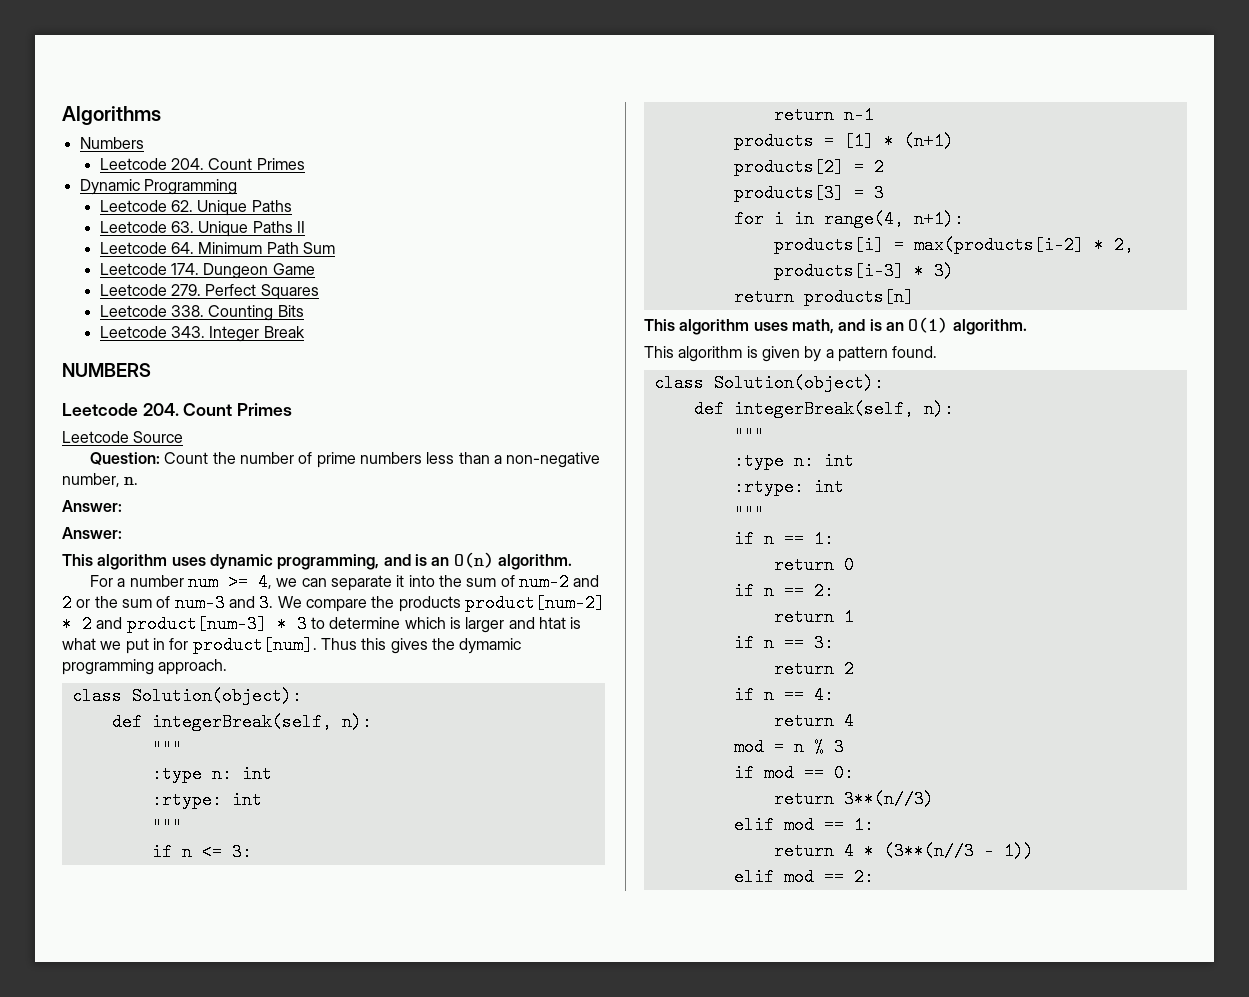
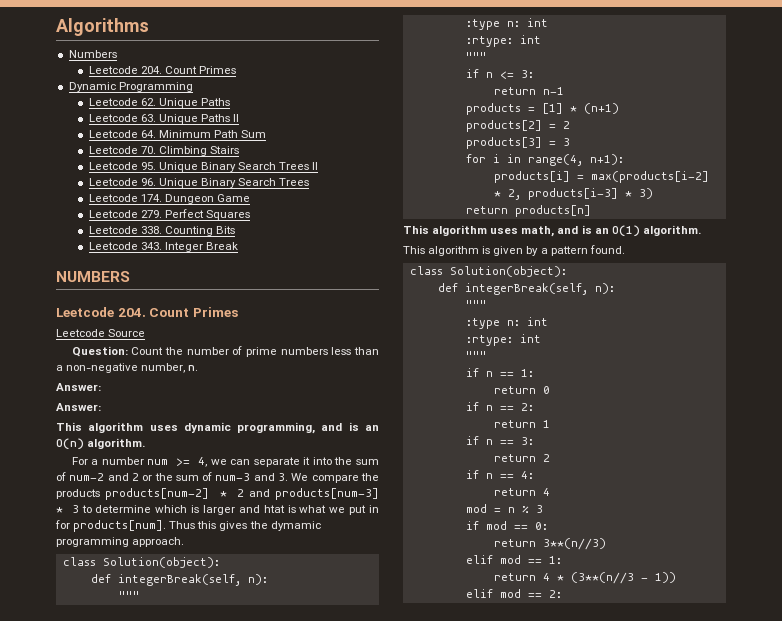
(335, 248) none -> [88,146,239,156] [88,162,319,172] [88,178,310,188] // Leetcode 70. Climbing Stairs // Leetcode 95. Unique Binary Search Trees II // Leetcode 96. Unique Binary Search Trees
[464,594,605,612] product[num-2] -> [104,488,209,500] products[num-2]
[126,615,267,633] product[num-3] -> [275,488,379,500] products[num-3]
[192,636,317,654] product[num]. -> [73,520,167,532] products[num].

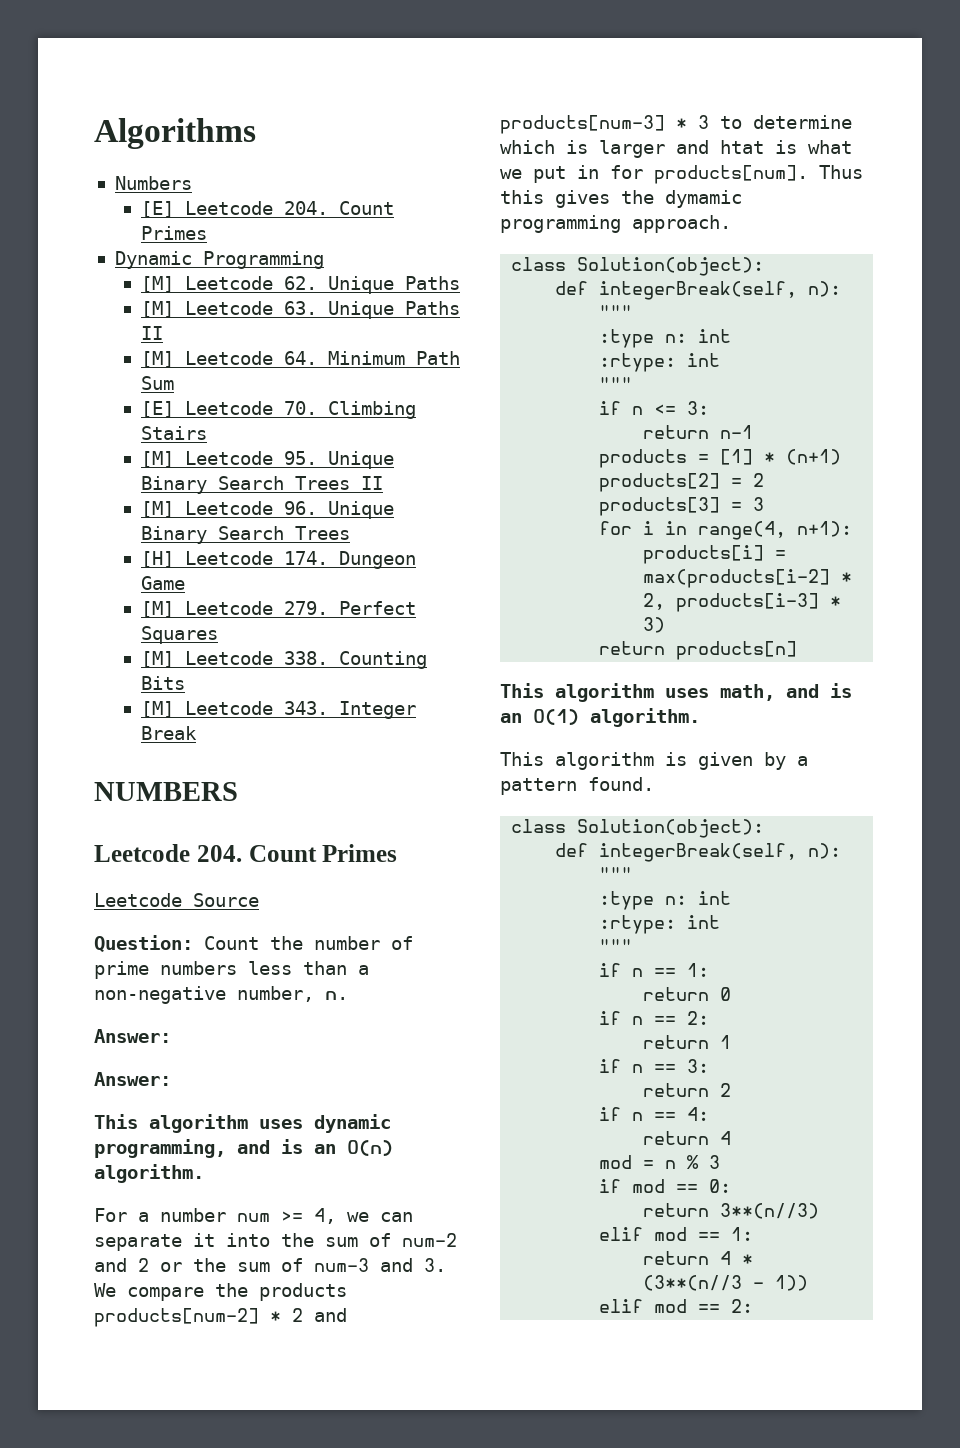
(117, 54) none -> [141,201,175,218] [E]
(193, 87) none -> [141,276,175,293] [M]
(230, 102) none -> [141,301,175,318] [M]
(240, 118) none -> [141,351,175,368] [M]
(267, 134) none -> [141,401,175,418] [E]
(239, 150) none -> [141,451,175,468] [M]
(319, 166) none -> [141,501,175,518] [M]
(310, 182) none -> [141,551,175,568] [H]
(250, 198) none -> [141,601,175,618] [M]
(250, 215) none -> [141,651,175,668] [M]
(235, 230) none -> [141,701,175,718] [M]

